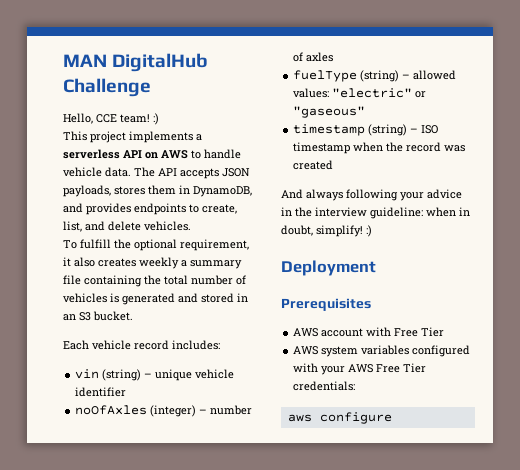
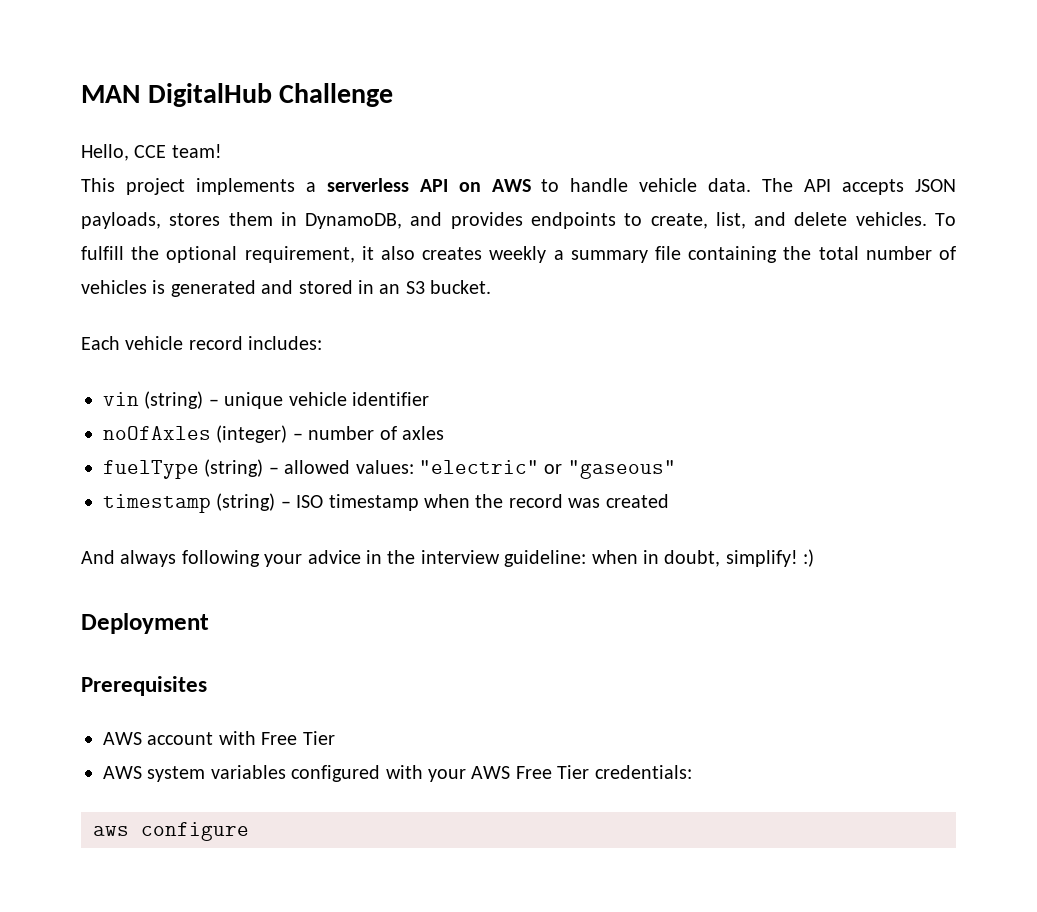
[153,113,159,125] :) -> (222, 151) none
(191, 226) // -> (927, 219) none

